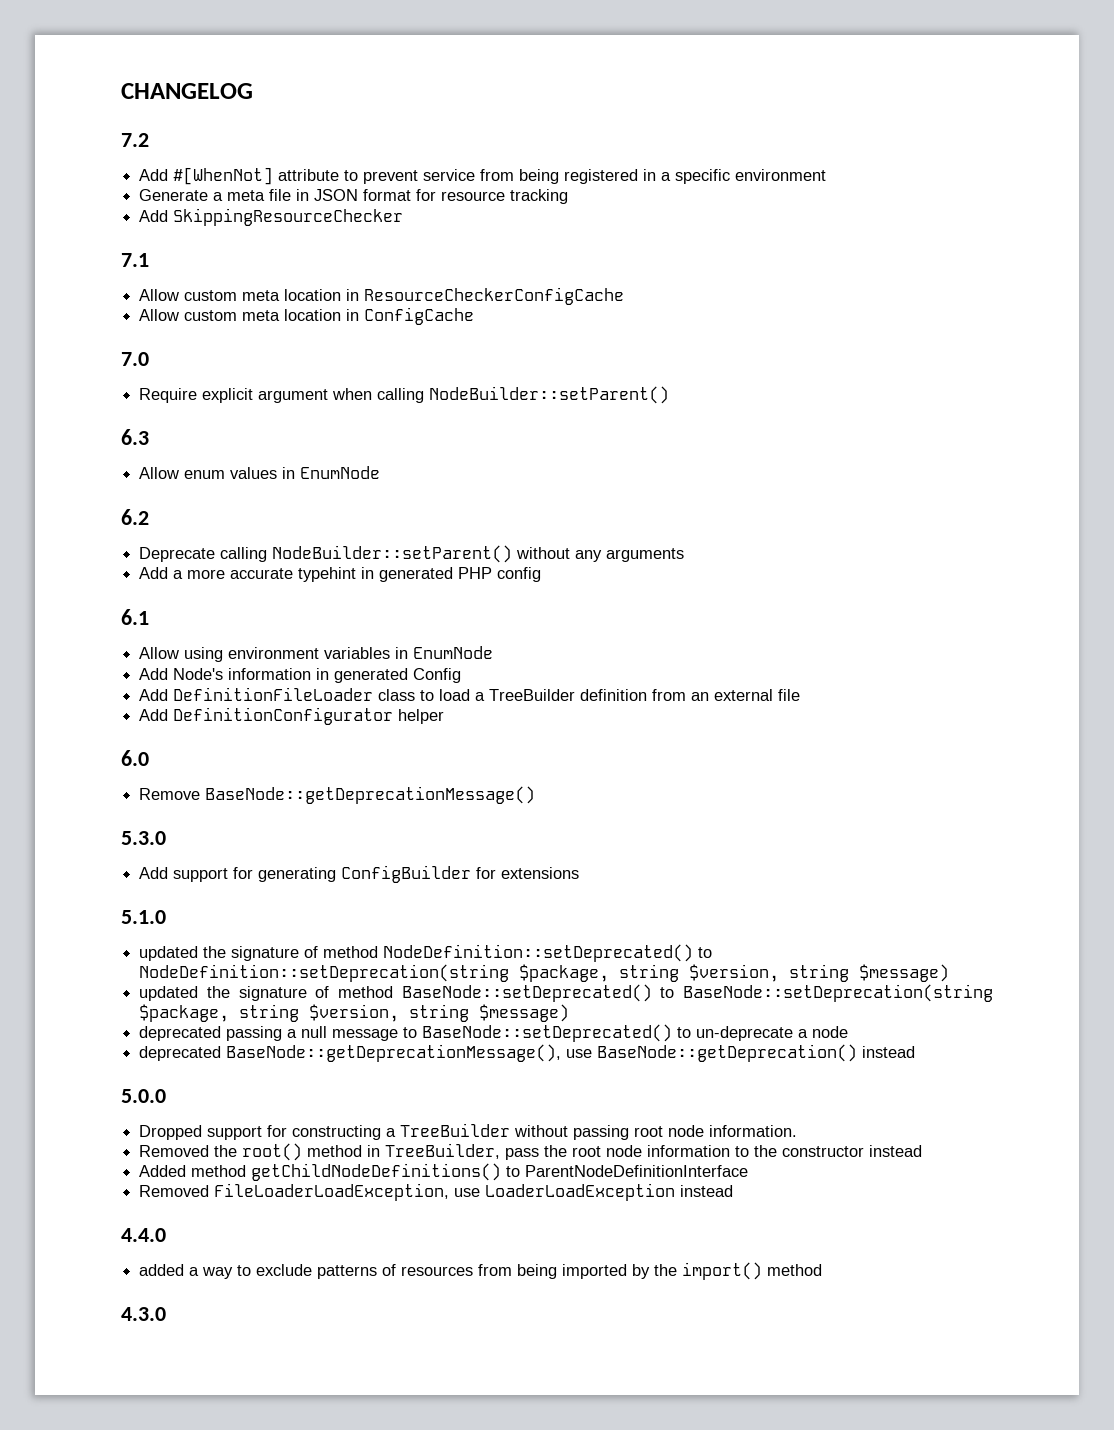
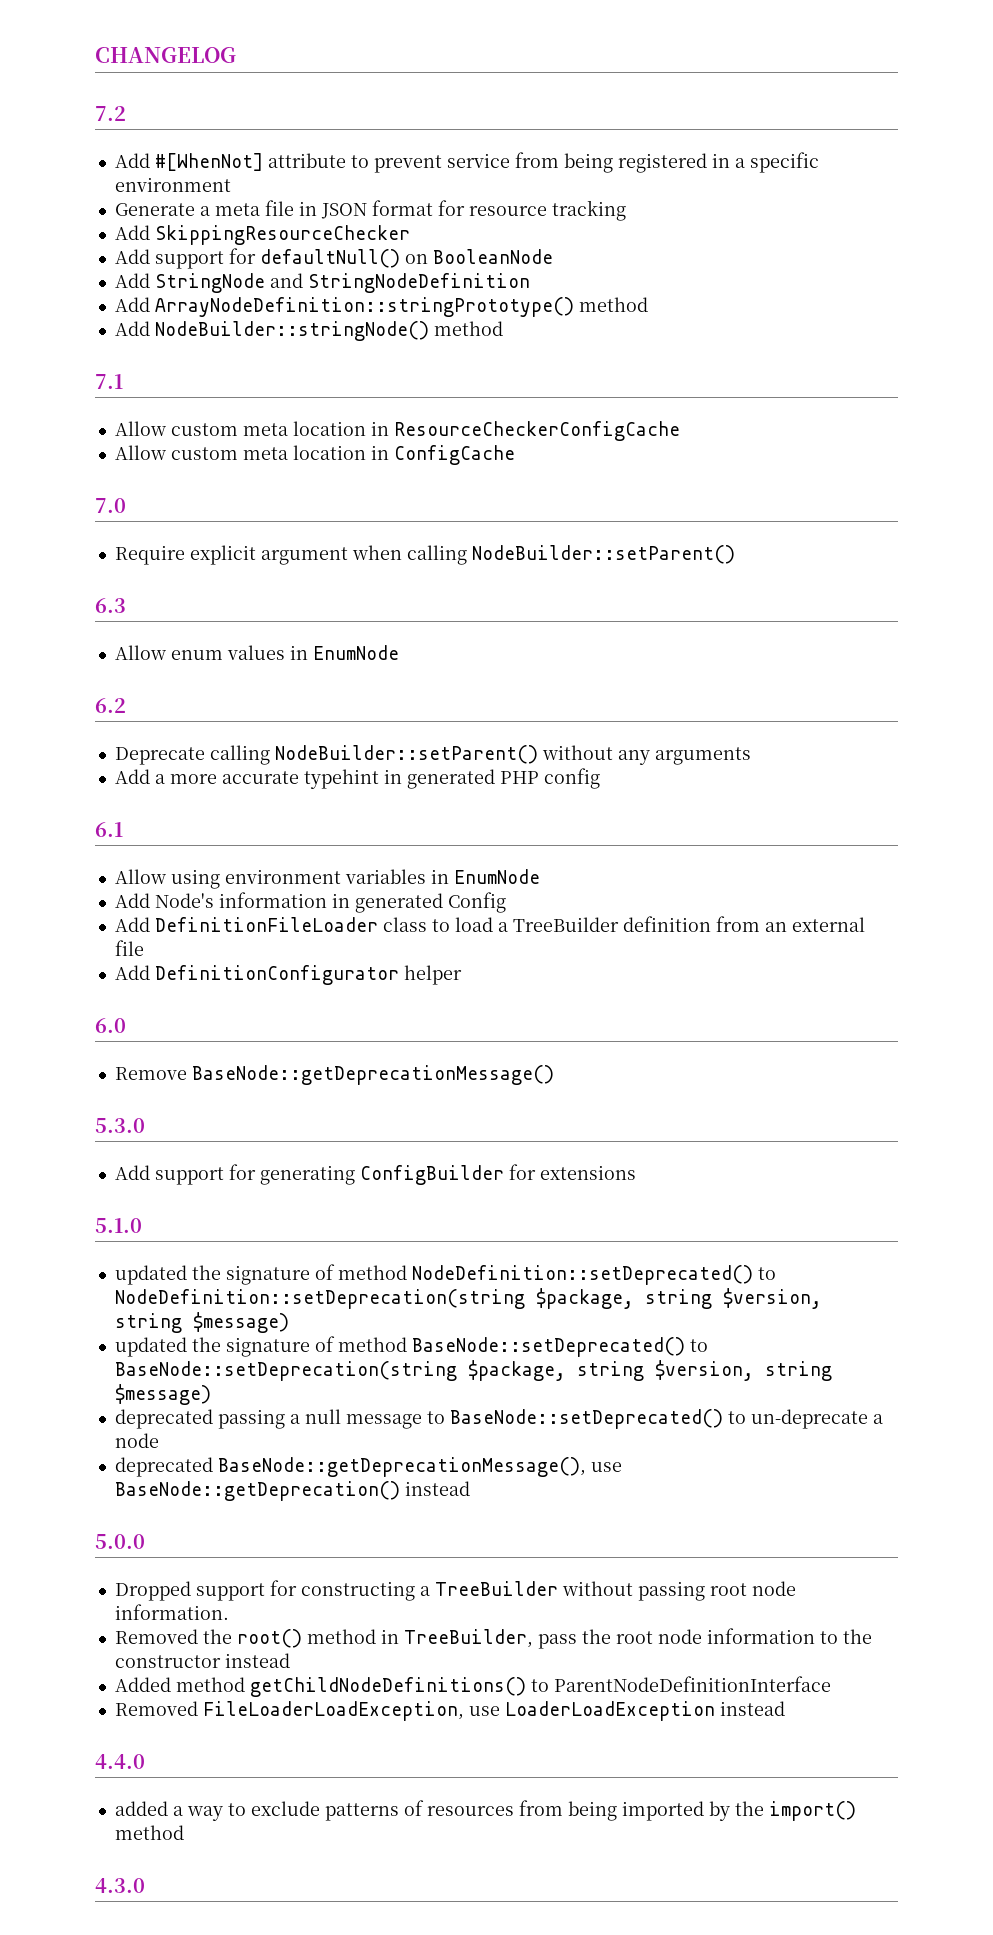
(404, 217) none -> [114,248,553,269] [114,273,530,293] [114,297,648,317] [114,321,503,341] // Add support for defaultNull() on BooleanNode // Add StringNode and StringNodeDefinition // Add ArrayNodeDefinition::stringPrototype() method // Add NodeBuilder::stringNode() method

